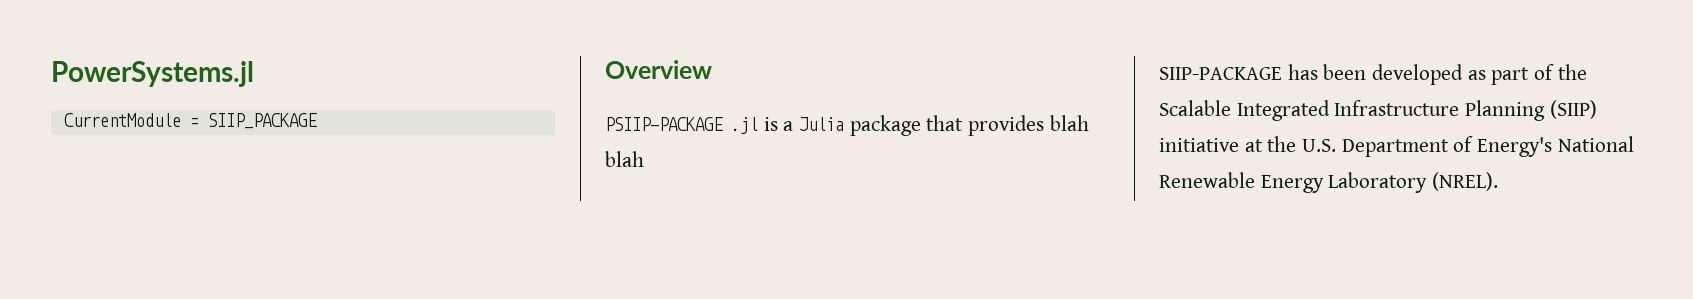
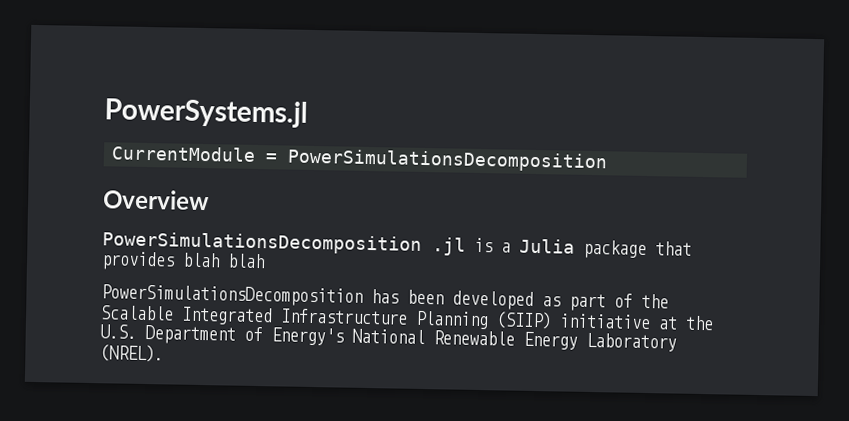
[207,113,317,129] SIIP_PACKAGE -> [287,148,609,173] PowerSimulationsDecomposition
[605,117,723,131] PSIIP-PACKAGE -> [102,231,422,255] PowerSimulationsDecomposition
[1159,67,1282,80] SIIP-PACKAGE -> [101,284,363,307] PowerSimulationsDecomposition

